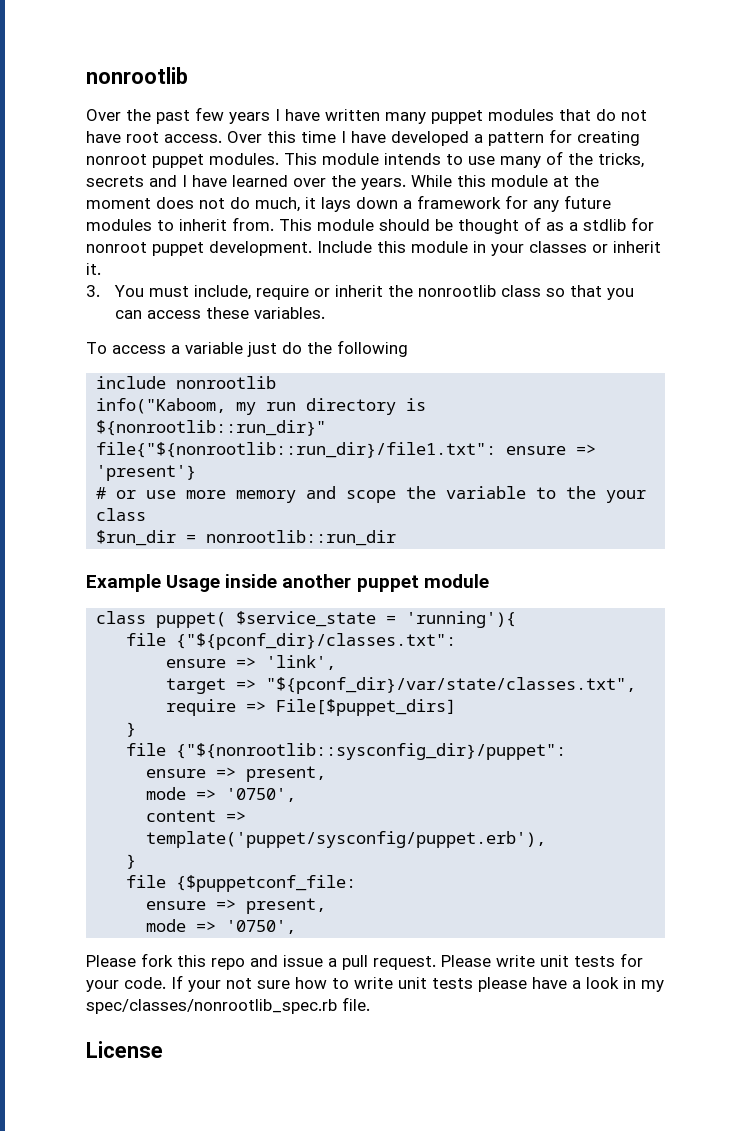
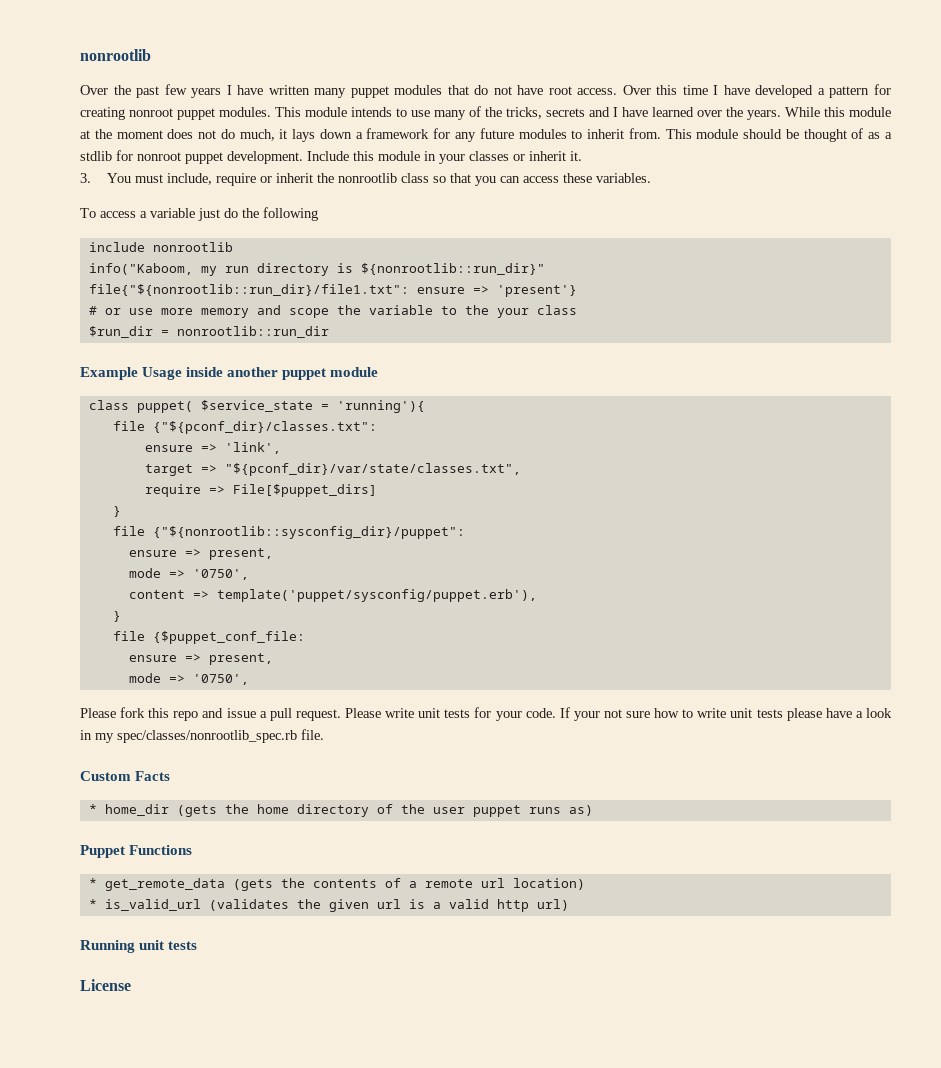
[176,875,357,892] {$puppetconf_file: -> [152,631,305,644] {$puppet_conf_file:
(370, 1004) none -> [80,771,171,781] [88,804,593,817] [80,845,193,858] [88,878,585,891] [88,899,569,912] [80,940,198,953] // Custom Facts // * home_dir (gets the home directory of the user puppet runs as) // Puppet Functions // * get_remote_data (gets the contents of a remote url location) // * is_valid_url (validates the given url is a valid http url) // Running unit tests

